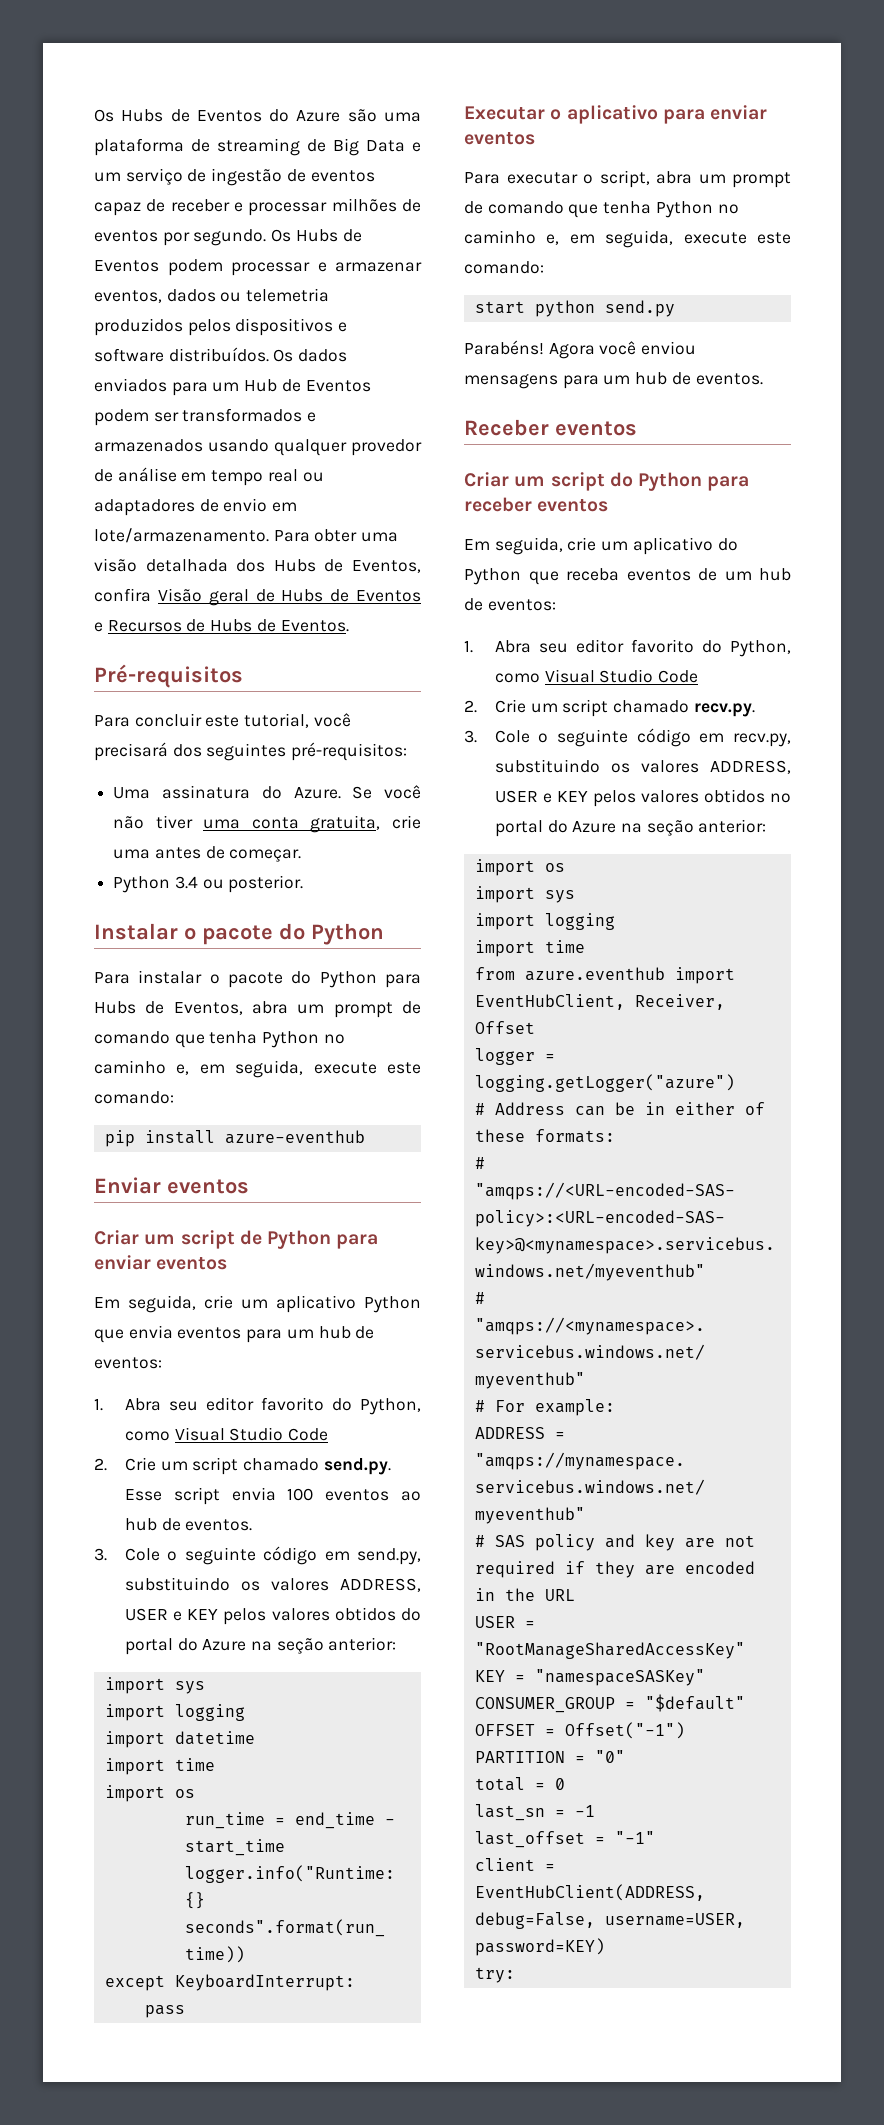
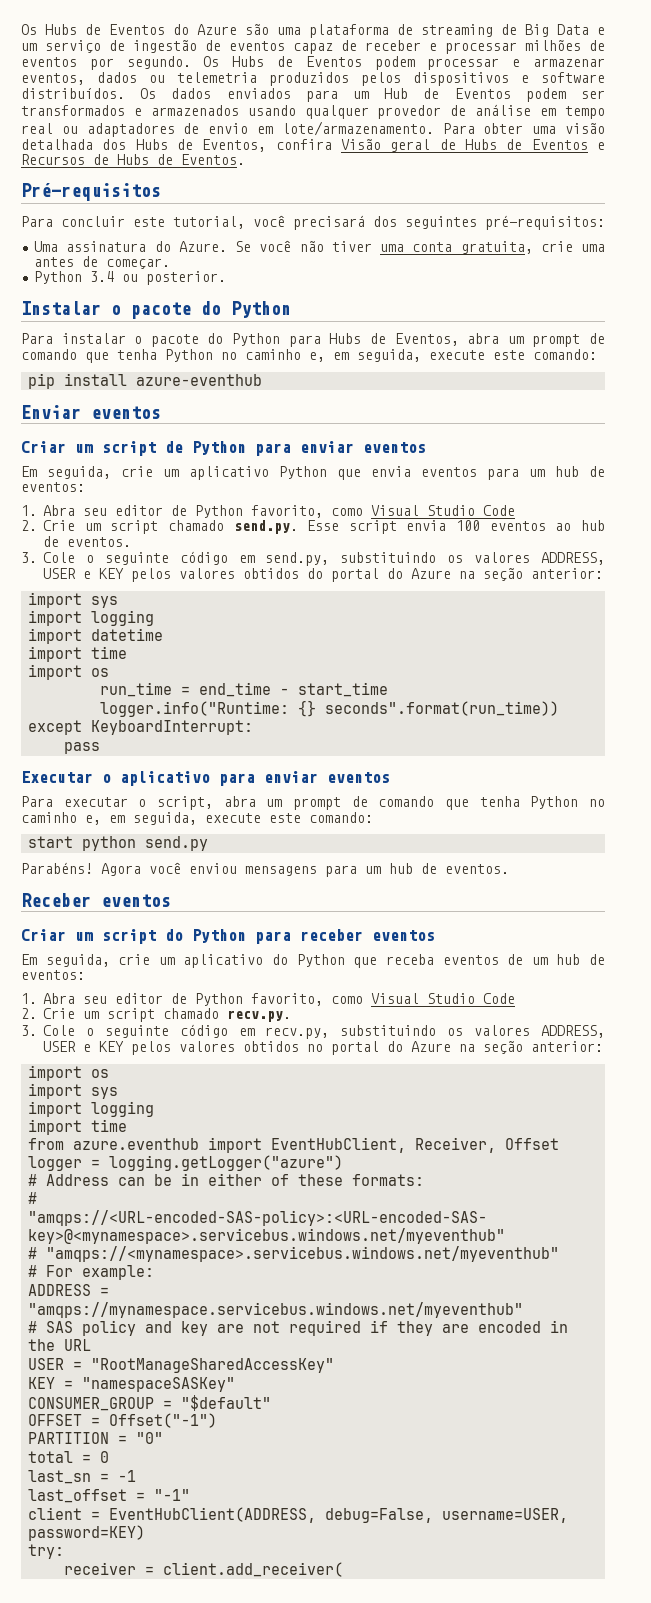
[260,1397,421,1415] favorito do Python, -> [171,505,323,518] de Python favorito,
[630,639,791,657] favorito do Python, -> [171,993,323,1006] de Python favorito,
(515, 1975) none -> [64,1562,344,1577] // receiver = client.add_receiver(

